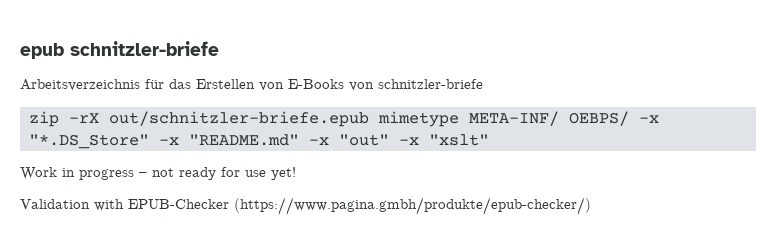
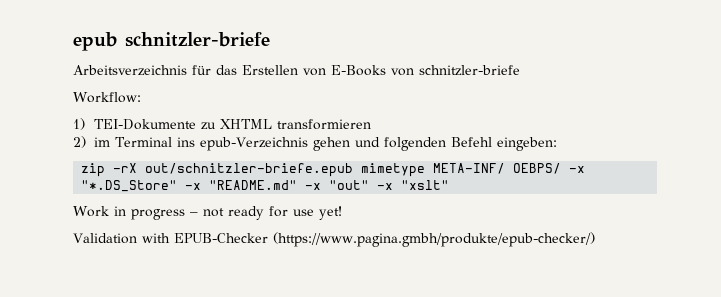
(483, 84) none -> [73,92,141,103] [73,118,372,130] [73,136,557,151] // Workflow: // 1) TEI-Dokumente zu XHTML transformieren // 2) im Terminal ins epub-Verzeichnis gehen und folgenden Befehl eingeben:

